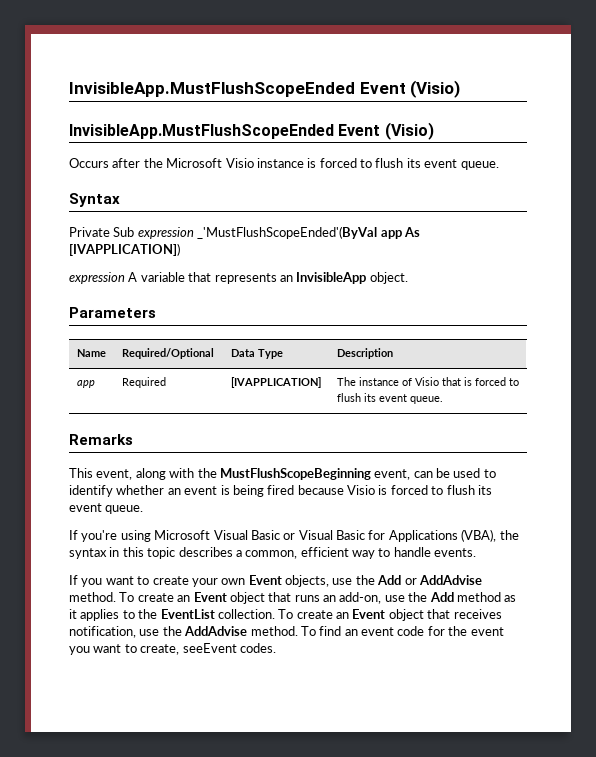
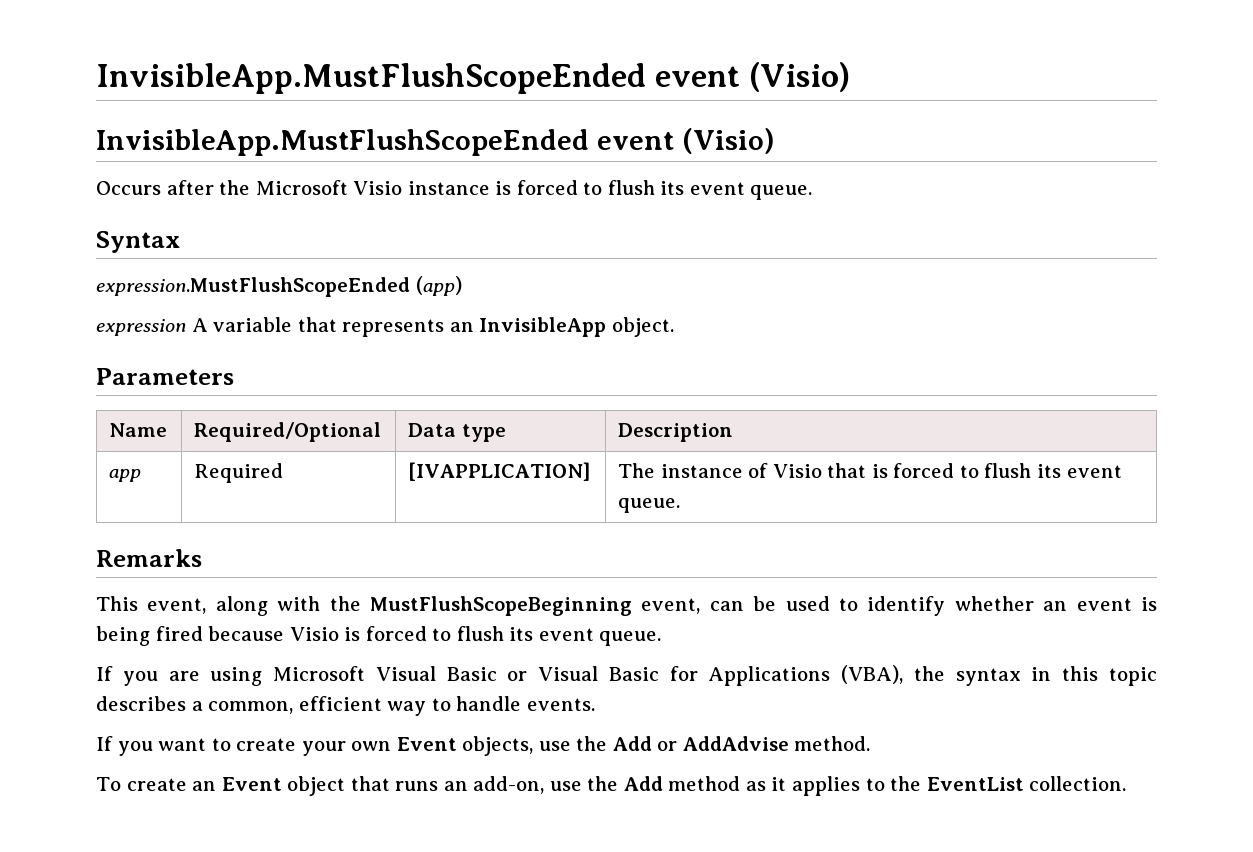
[69,82,406,97] InvisibleApp.MustFlushScopeEnded Event -> [96,63,740,94] InvisibleApp.MustFlushScopeEnded event
[338,124,381,136] Event -> [596,132,674,150] event
[69,226,420,239] [69,243,180,256] Private Sub expression _'MustFlushScopeEnded'(ByVal app As [IVAPPLICATION]) -> [96,276,462,297] expression.MustFlushScopeEnded (app)
[257,349,283,359] Type -> [461,424,506,442] type
[81,530,118,542] you're -> [122,671,200,686] you are
(116, 597) none -> (871, 743) //
[278,609,502,621] [69,626,504,638] [69,643,276,655] To create an Event object that receives notification, use the AddAdvise method. To find an event code for the event you want to create, seeEvent codes. -> (1127, 783) none

